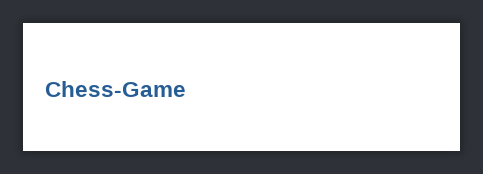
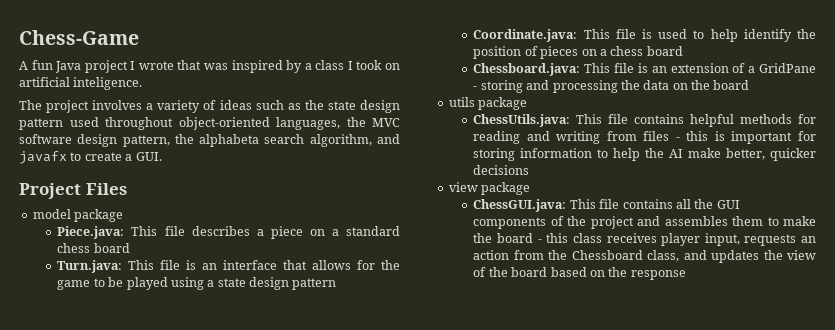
(186, 89) none -> [19,60,400,73] [19,77,143,90] [19,100,400,113] [19,117,400,130] [19,134,400,147] [19,151,162,164] [19,183,127,199] [32,209,124,222] [57,226,400,239] [57,243,130,253] [57,260,401,273] [57,277,337,290] [473,29,816,42] [473,46,683,59] [473,63,816,76] [473,80,750,93] [448,97,528,110] [473,114,816,127] [473,131,816,144] [473,148,816,161] [473,165,530,175] [448,182,531,195] [473,199,740,212] [473,216,816,229] [473,233,816,246] [473,250,816,263] [473,267,686,280] // A fun Java project I wrote that was inspired by a class I took on artificial inteligence. // The project involves a variety of ideas such as the state design pattern used throughout object-oriented languages, the MVC software design pattern, the alphabeta search algorithm, and javafx to create a GUI. // Project Files // model package // Piece.java: This file describes a piece on a standard chess board // Turn.java: This file is an interface that allows for the game to be played using a state design pattern // Coordinate.java: This file is used to help identify the position of pieces on a chess board // Chessboard.java: This file is an extension of a GridPane - storing and processing the data on the board // utils package // ChessUtils.java: This file contains helpful methods for reading and writing from files - this is important for storing information to help the AI make better, quicker decisions // view package // ChessGUI.java: This file contains all the GUI components of the project and assembles them to make the board - this class receives player input, requests an action from the Chessboard class, and updates the view of the board based on the response

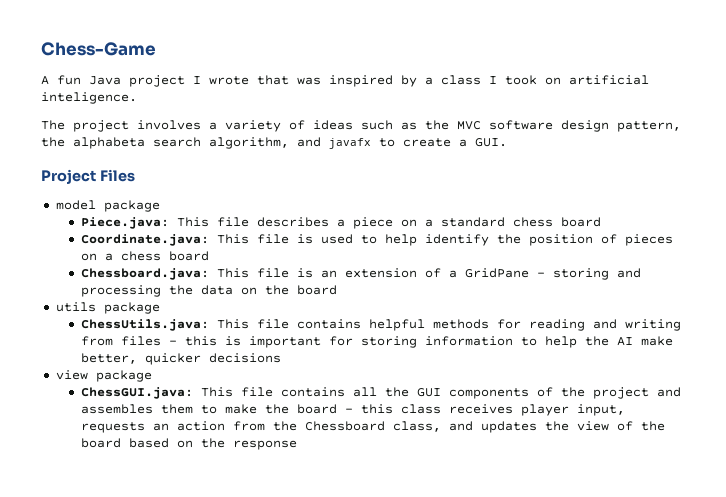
[327,100,400,113] [19,117,366,130] state design pattern used throughout object-oriented languages, the -> (449, 125) none
[57,260,401,273] [57,277,337,290] // Turn.java: This file is an interface that allows for the game to be played using a state design pattern -> (601, 222) none

